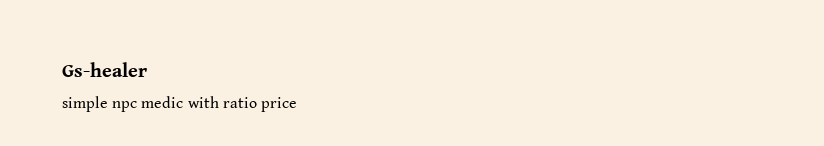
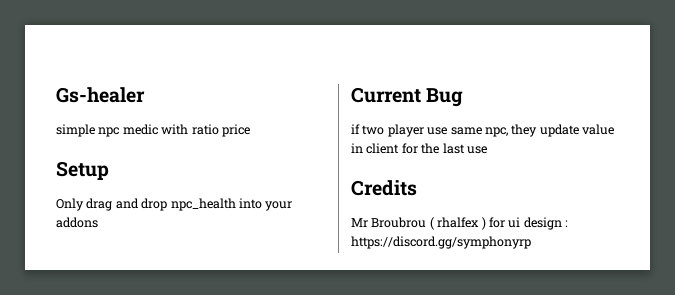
(297, 104) none -> [56,161,109,180] [56,198,293,211] [56,217,98,228] [351,87,464,107] [351,124,614,137] [351,143,487,154] [351,180,417,196] [351,217,568,230] [351,236,531,249] // Setup // Only drag and drop npc_health into your addons // Current Bug // if two player use same npc, they update value in client for the last use // Credits // Mr Broubrou ( rhalfex ) for ui design : https://discord.gg/symphonyrp

